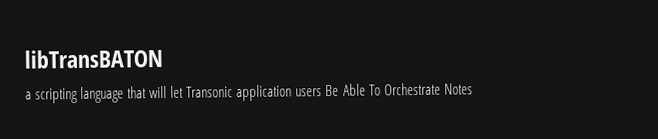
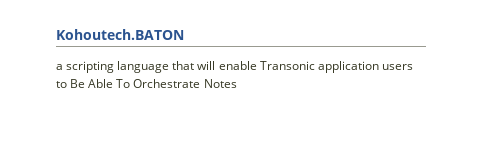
[24,48,163,69] libTransBATON -> [56,29,184,40] Kohoutech.BATON
[170,85,185,98] let -> [218,61,257,70] enable
(323, 92) none -> [56,81,67,88] to

